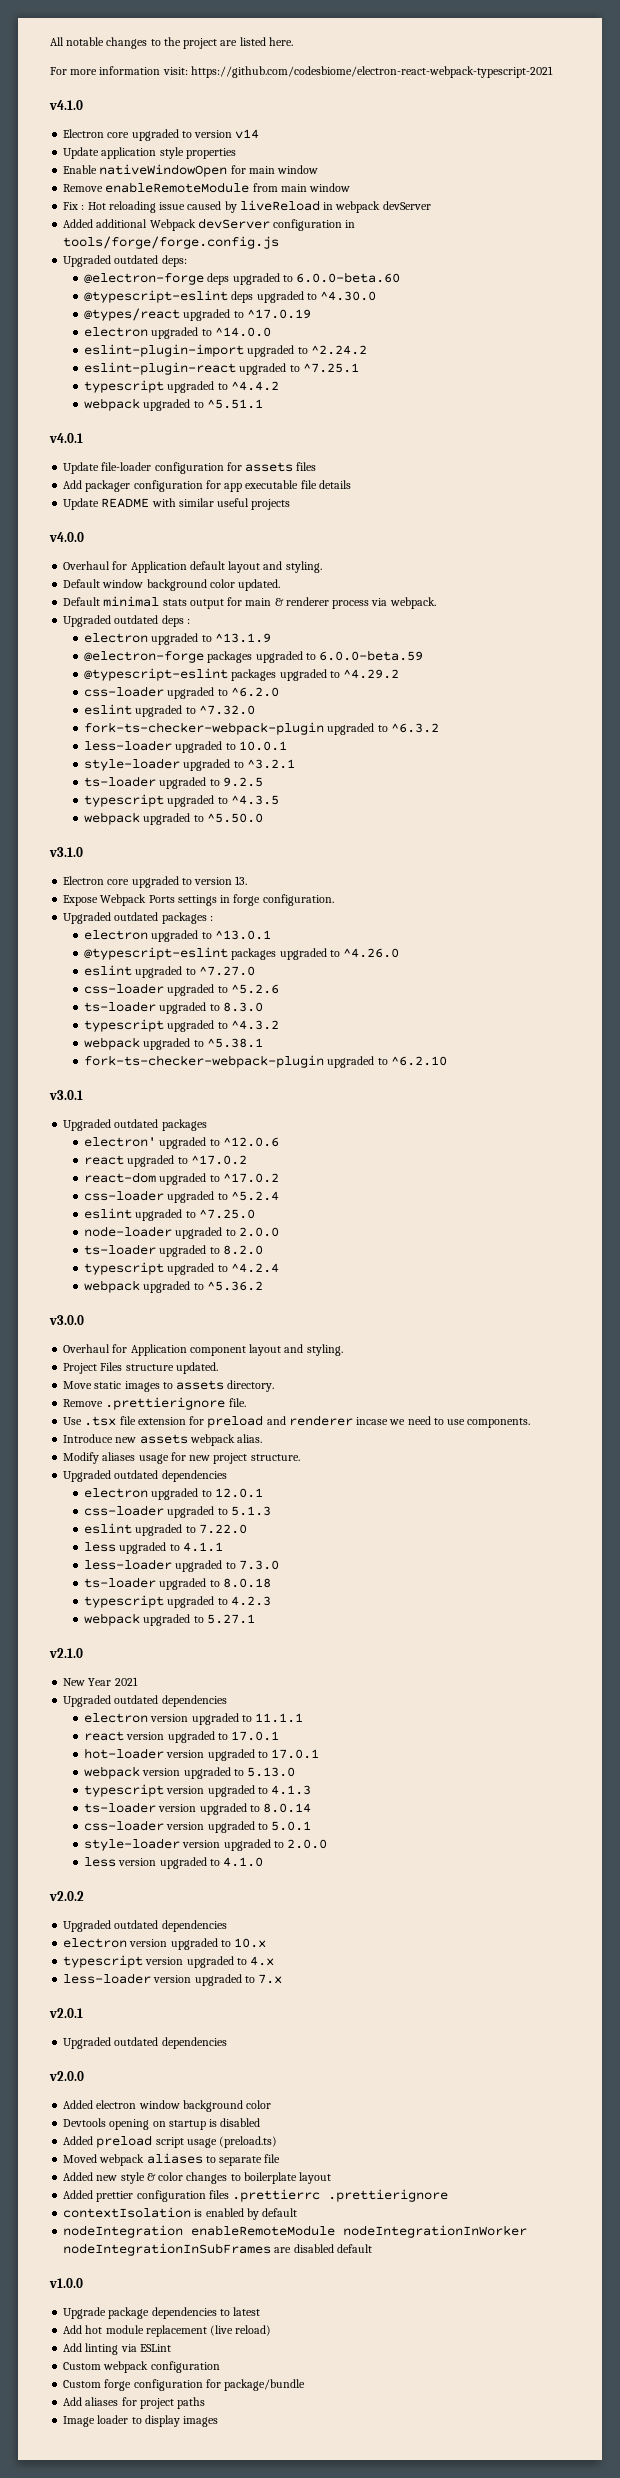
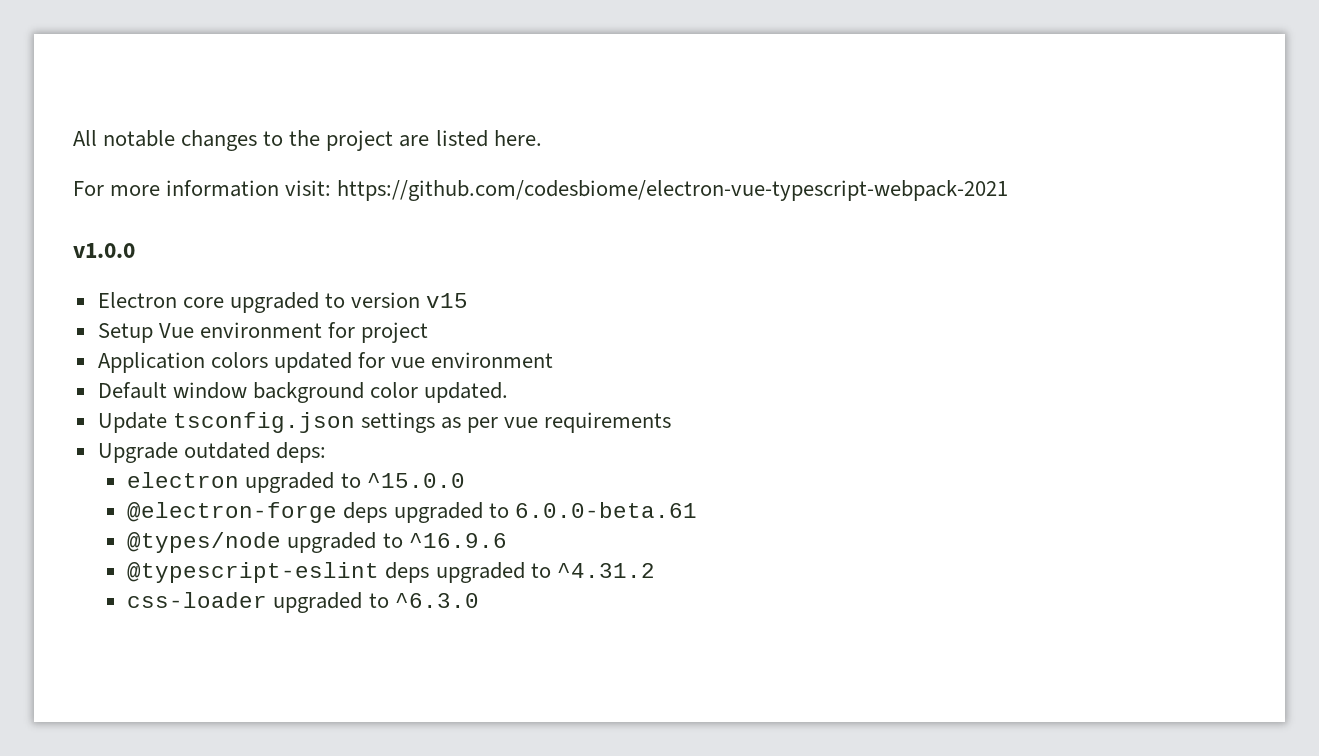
[190,66,553,78] [49,100,83,110] [63,129,260,141] [63,147,236,159] [63,164,319,177] [63,182,351,193] [63,200,431,213] [63,218,356,231] [63,236,280,249] [63,255,187,267] [84,272,401,285] [84,290,377,303] [84,308,311,321] [84,327,271,339] [84,344,367,357] [84,362,359,375] [84,380,279,393] [84,398,263,411] [49,433,83,443] [63,462,317,474] [63,480,351,492] [63,498,291,510] [49,532,84,542] [63,561,322,573] https://github.com/codesbiome/electron-react-webpack-typescript-2021 // v4.1.0 // Electron core upgraded to version v14 // Update application style properties // Enable nativeWindowOpen for main window // Remove enableRemoteModule from main window // Fix : Hot reloading issue caused by liveReload in webpack devServer // Added additional Webpack devServer configuration in tools/forge/forge.config.js // Upgraded outdated deps: // @electron-forge deps upgraded to 6.0.0-beta.60 // @typescript-eslint deps upgraded to ^4.30.0 // @types/react upgraded to ^17.0.19 // electron upgraded to ^14.0.0 // eslint-plugin-import upgraded to ^2.24.2 // eslint-plugin-react upgraded to ^7.25.1 // typescript upgraded to ^4.4.2 // webpack upgraded to ^5.51.1 // v4.0.1 // Update file-loader configuration for assets files // Add packager configuration for app executable file details // Update README with similar useful projects // v4.0.0 // Overhaul for Application default layout and styling. -> [337,180,1009,201] [73,243,135,258] [97,292,469,313] [97,322,429,343] [97,352,554,373] https://github.com/codesbiome/electron-vue-typescript-webpack-2021 // v1.0.0 // Electron core upgraded to version v15 // Setup Vue environment for project // Application colors updated for vue environment
[63,596,436,609] [63,615,190,627] [84,633,271,645] [84,650,424,663] [84,668,400,681] [84,686,279,699] [84,704,255,717] [84,722,439,735] [84,740,287,753] [84,758,295,771] [84,776,263,789] [84,794,279,807] [84,812,263,825] [49,847,83,857] [63,876,248,888] [63,894,334,906] [63,912,213,924] [84,930,271,942] [84,947,400,960] [84,965,255,978] [84,983,279,996] [84,1001,263,1014] [84,1019,279,1032] [84,1037,263,1050] [84,1055,447,1068] [49,1090,83,1100] [63,1119,207,1131] [84,1137,279,1149] [84,1155,247,1167] [84,1172,279,1185] [84,1190,279,1203] [84,1208,255,1221] [84,1226,279,1239] [84,1244,263,1257] [84,1262,279,1275] [84,1280,263,1293] [49,1315,84,1325] [63,1344,343,1356] [63,1362,218,1374] [63,1380,275,1392] [63,1397,246,1410] [63,1415,531,1428] [63,1434,263,1446] [63,1452,300,1464] [63,1470,227,1482] [84,1488,263,1500] [84,1505,271,1518] [84,1523,247,1536] [84,1542,223,1554] [84,1559,279,1572] [84,1577,271,1590] [84,1595,271,1608] [84,1613,255,1626] [49,1648,83,1658] [63,1677,138,1686] [63,1695,227,1707] [84,1713,304,1725] [84,1731,280,1743] [84,1748,320,1761] [84,1766,296,1779] [84,1784,312,1797] [84,1802,312,1815] [84,1820,312,1833] [84,1838,328,1851] [84,1857,264,1869] [49,1891,84,1901] [63,1920,227,1932] [63,1938,267,1950] [63,1955,275,1968] [63,1973,283,1986] [49,2008,83,2018] [63,2037,227,2049] [49,2071,84,2081] [63,2100,272,2112] [63,2118,261,2130] [63,2135,278,2148] [63,2153,281,2166] [63,2172,332,2184] [63,2189,449,2202] [63,2207,298,2220] [63,2225,528,2238] [63,2243,372,2256] [49,2278,83,2288] [63,2307,261,2319] [63,2325,272,2337] [63,2343,171,2355] [63,2361,220,2373] [63,2379,306,2391] [63,2397,206,2409] [63,2415,219,2427] Default minimal stats output for main & renderer process via webpack. // Upgraded outdated deps : // electron upgraded to ^13.1.9 // @electron-forge packages upgraded to 6.0.0-beta.59 // @typescript-eslint packages upgraded to ^4.29.2 // css-loader upgraded to ^6.2.0 // eslint upgraded to ^7.32.0 // fork-ts-checker-webpack-plugin upgraded to ^6.3.2 // less-loader upgraded to 10.0.1 // style-loader upgraded to ^3.2.1 // ts-loader upgraded to 9.2.5 // typescript upgraded to ^4.3.5 // webpack upgraded to ^5.50.0 // v3.1.0 // Electron core upgraded to version 13. // Expose Webpack Ports settings in forge configuration. // Upgraded outdated packages : // electron upgraded to ^13.0.1 // @typescript-eslint packages upgraded to ^4.26.0 // eslint upgraded to ^7.27.0 // css-loader upgraded to ^5.2.6 // ts-loader upgraded to 8.3.0 // typescript upgraded to ^4.3.2 // webpack upgraded to ^5.38.1 // fork-ts-checker-webpack-plugin upgraded to ^6.2.10 // v3.0.1 // Upgraded outdated packages // electron' upgraded to ^12.0.6 // react upgraded to ^17.0.2 // react-dom upgraded to ^17.0.2 // css-loader upgraded to ^5.2.4 // eslint upgraded to ^7.25.0 // node-loader upgraded to 2.0.0 // ts-loader upgraded to 8.2.0 // typescript upgraded to ^4.2.4 // webpack upgraded to ^5.36.2 // v3.0.0 // Overhaul for Application component layout and styling. // Project Files structure updated. // Move static images to assets directory. // Remove .prettierignore file. // Use .tsx file extension for preload and renderer incase we need to use components. // Introduce new assets webpack alias. // Modify aliases usage for new project structure. // Upgraded outdated dependencies // electron upgraded to 12.0.1 // css-loader upgraded to 5.1.3 // eslint upgraded to 7.22.0 // less upgraded to 4.1.1 // less-loader upgraded to 7.3.0 // ts-loader upgraded to 8.0.18 // typescript upgraded to 4.2.3 // webpack upgraded to 5.27.1 // v2.1.0 // New Year 2021 // Upgraded outdated dependencies // electron version upgraded to 11.1.1 // react version upgraded to 17.0.1 // hot-loader version upgraded to 17.0.1 // webpack version upgraded to 5.13.0 // typescript version upgraded to 4.1.3 // ts-loader version upgraded to 8.0.14 // css-loader version upgraded to 5.0.1 // style-loader version upgraded to 2.0.0 // less version upgraded to 4.1.0 // v2.0.2 // Upgraded outdated dependencies // electron version upgraded to 10.x // typescript version upgraded to 4.x // less-loader version upgraded to 7.x // v2.0.1 // Upgraded outdated dependencies // v2.0.0 // Added electron window background color // Devtools opening on startup is disabled // Added preload script usage (preload.ts) // Moved webpack aliases to separate file // Added new style & color changes to boilerplate layout // Added prettier configuration files .prettierrc .prettierignore // contextIsolation is enabled by default // nodeIntegration enableRemoteModule nodeIntegrationInWorker nodeIntegrationInSubFrames are disabled default // v1.0.0 // Upgrade package dependencies to latest // Add hot module replacement (live reload) // Add linting via ESLint // Custom webpack configuration // Custom forge configuration for package/bundle // Add aliases for project paths // Image loader to display images -> [97,412,672,433] [97,442,326,463] [127,472,465,493] [127,502,697,523] [127,532,507,553] [127,562,655,583] [127,592,479,613] Update tsconfig.json settings as per vue requirements // Upgrade outdated deps: // electron upgraded to ^15.0.0 // @electron-forge deps upgraded to 6.0.0-beta.61 // @types/node upgraded to ^16.9.6 // @typescript-eslint deps upgraded to ^4.31.2 // css-loader upgraded to ^6.3.0

